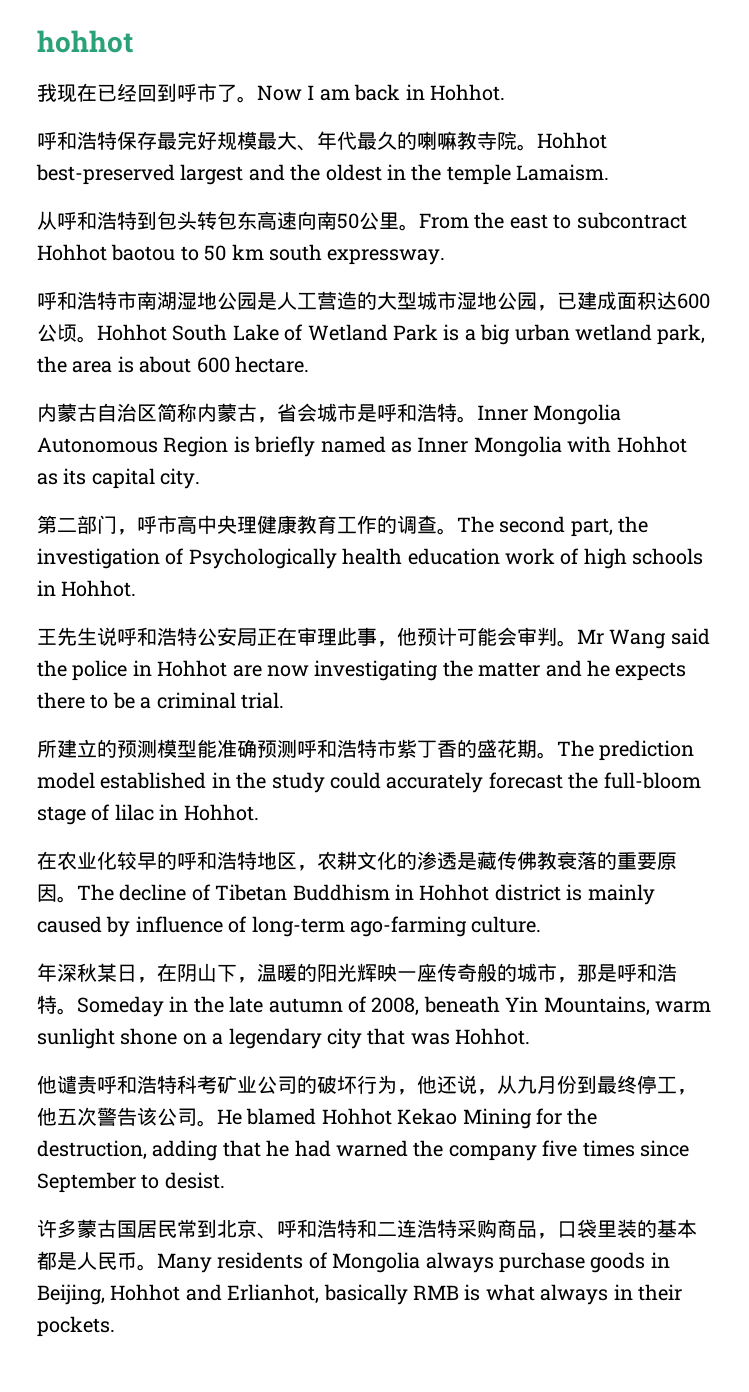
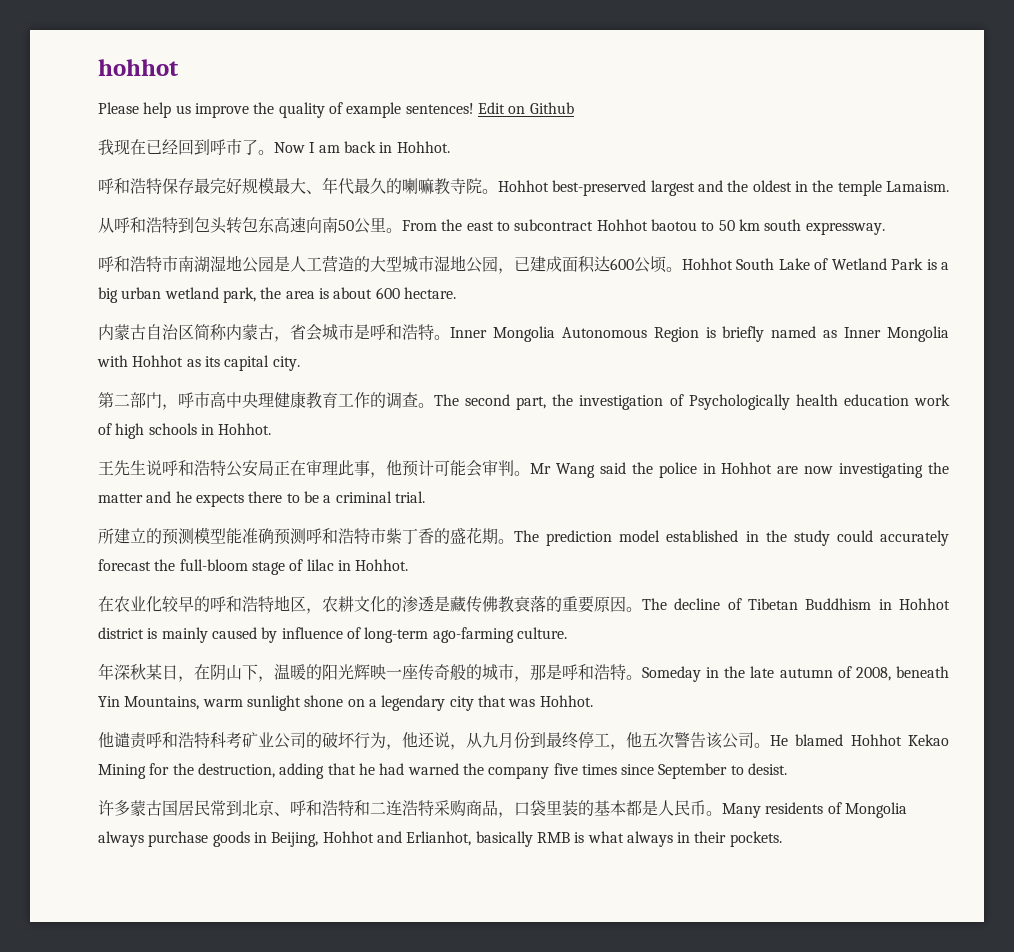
(133, 41) none -> [98,102,574,118] // Please help us improve the quality of example sentences! Edit on Github

